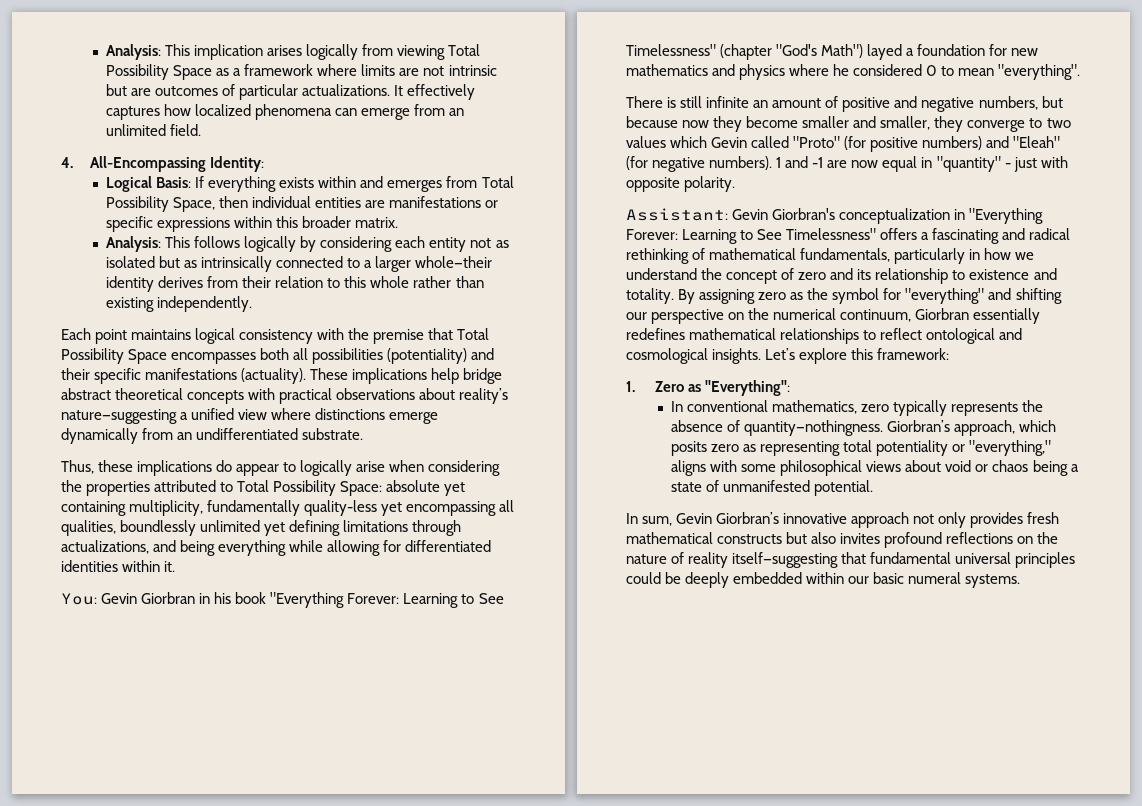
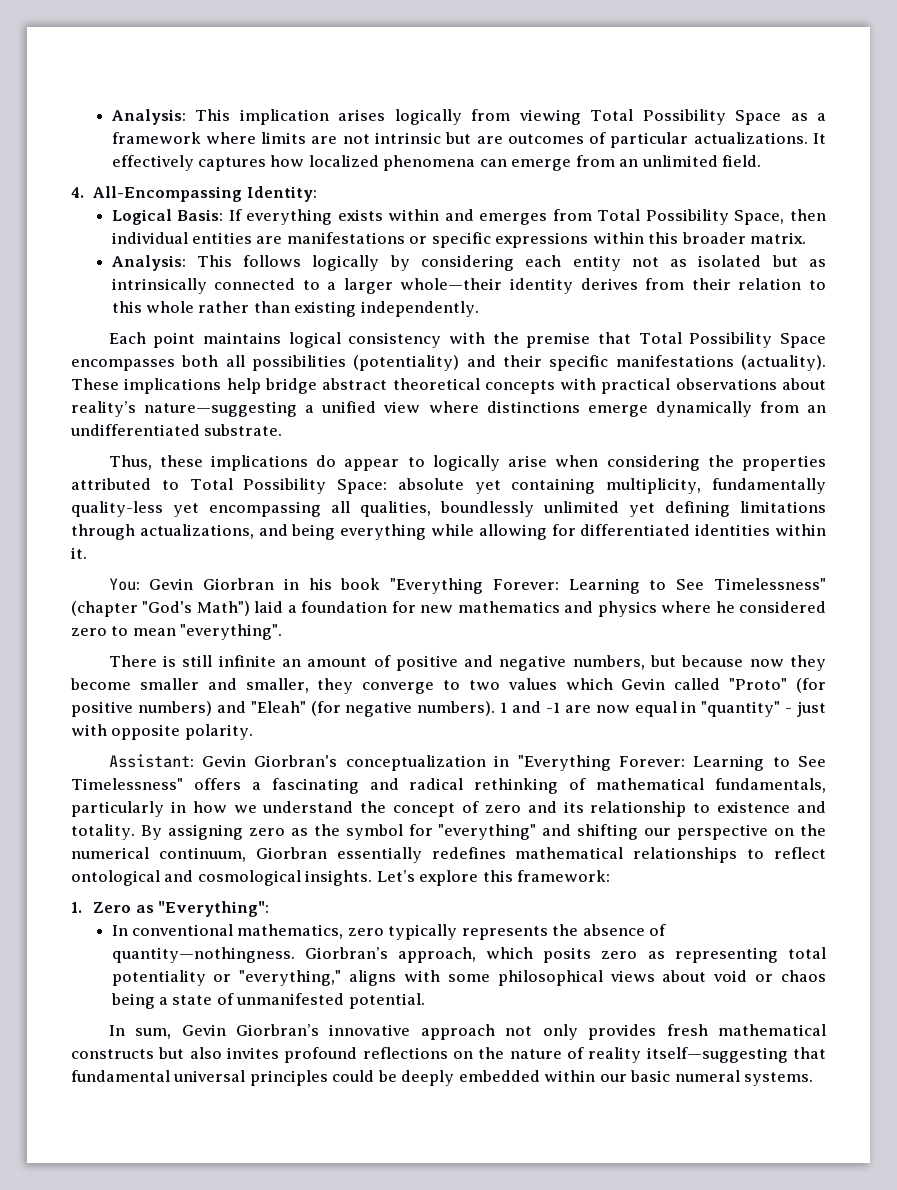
[867,44,903,60] layed -> [254,601,284,613] laid
[926,65,938,76] 0 -> [71,628,107,636] zero

